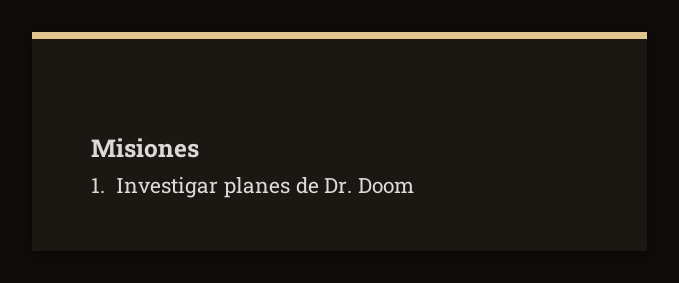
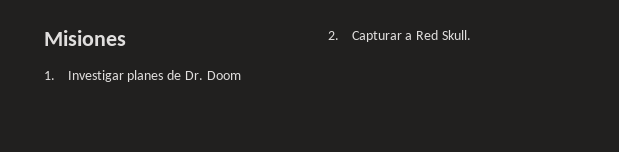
(415, 186) none -> [328,30,471,42] // 2. Capturar a Red Skull.

